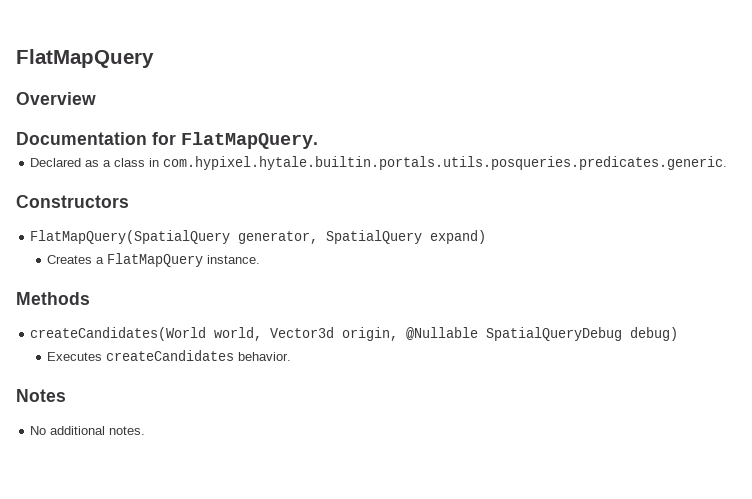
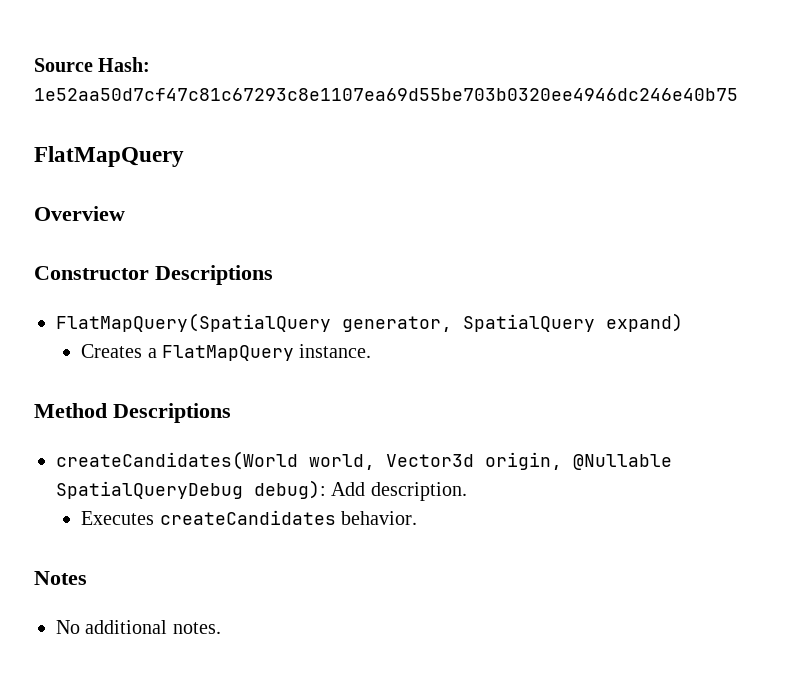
(16, 58) none -> [34,57,151,72] [34,88,738,101] Source Hash: 1e52aa50d7cf47c81c67293c8e1107ea69d55be703b0320ee4946dc246e40b75 //
[16,132,318,149] [30,156,728,170] [16,195,129,208] Documentation for FlatMapQuery. // Declared as a class in com.hypixel.hytale.builtin.portals.utils.posqueries.predicates.generic. // Constructors -> [34,265,273,285] Constructor Descriptions
[16,292,90,305] Methods -> [34,403,231,423] Method Descriptions
[630,327,679,341] debug) -> [254,480,467,501] debug): Add description.

